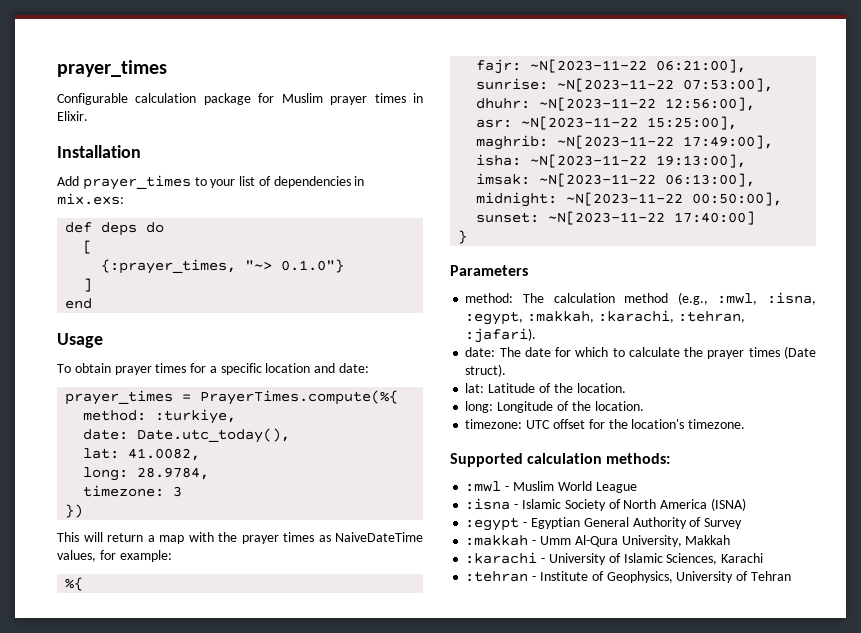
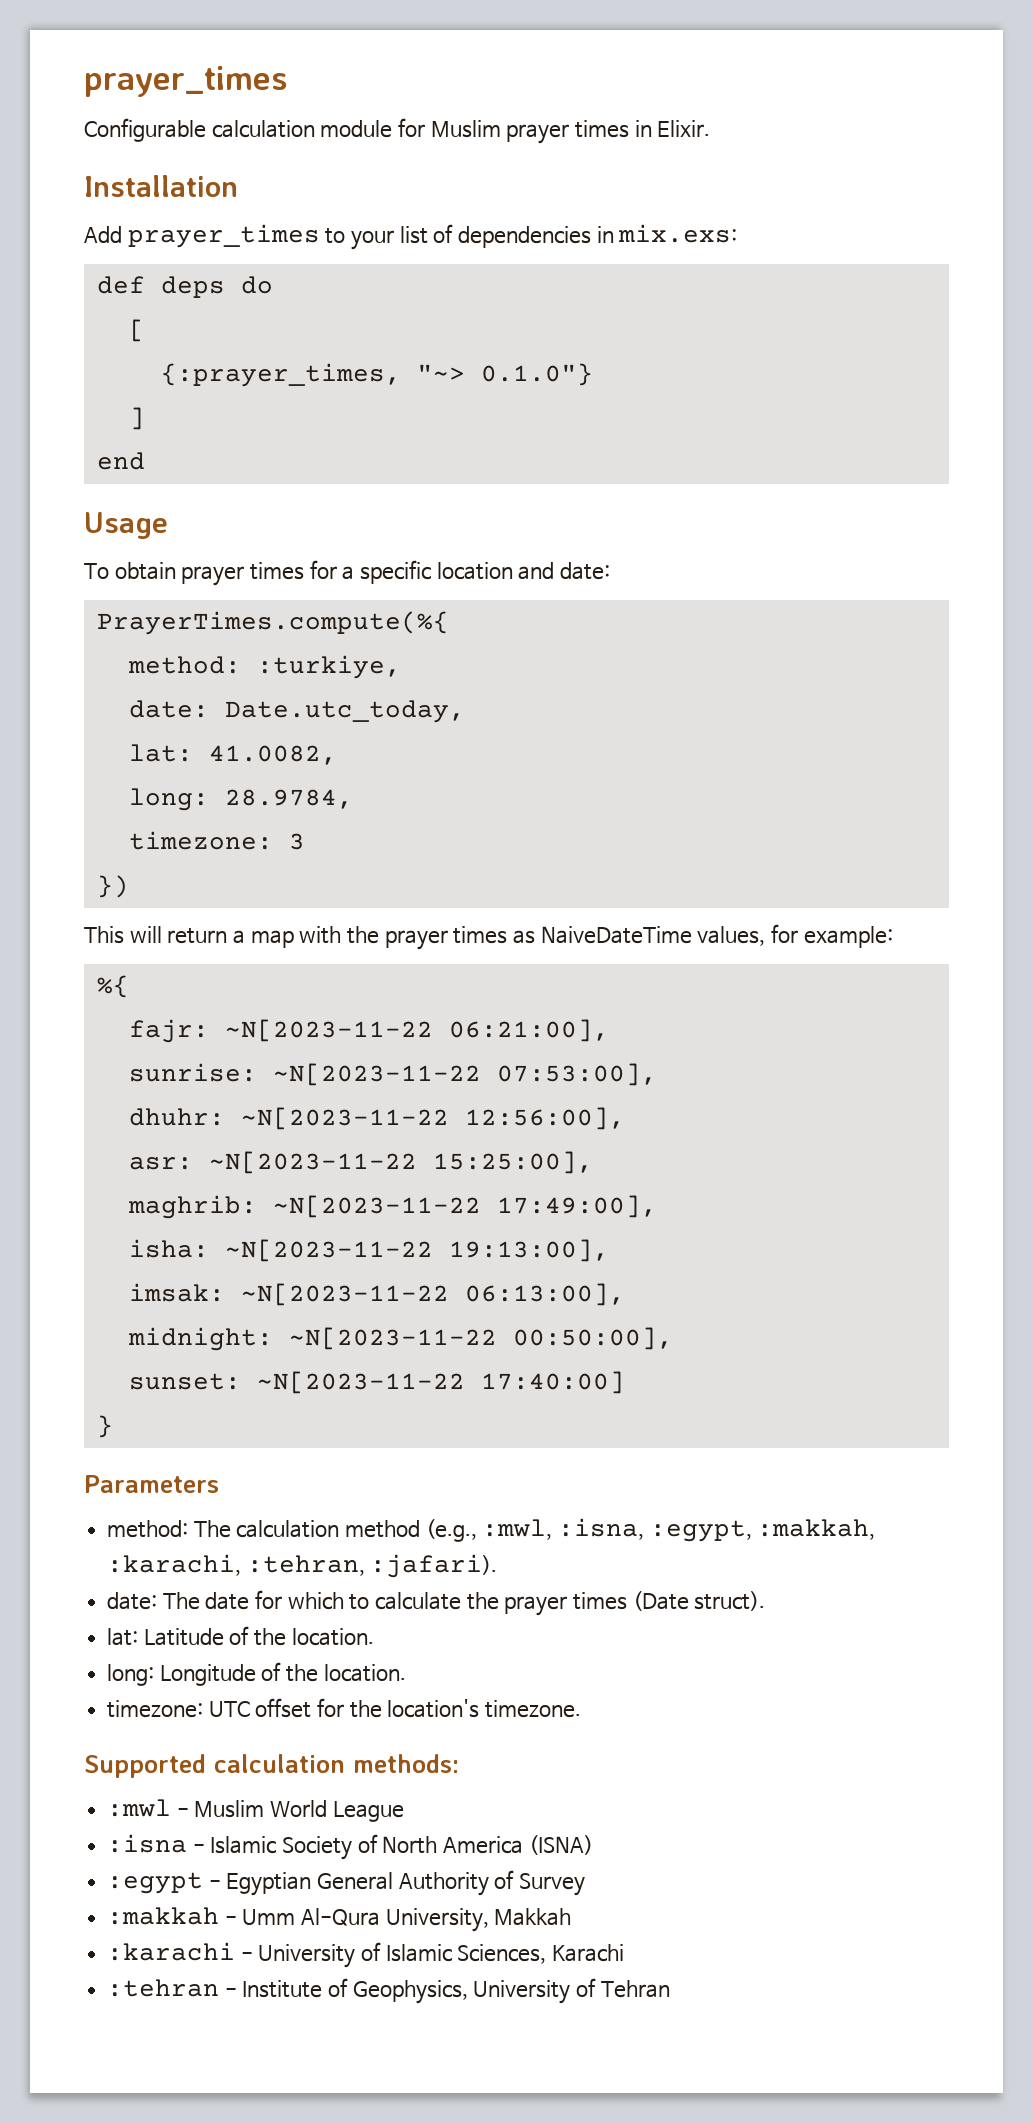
[203,93,251,105] package -> [320,120,393,138] module
[65,390,192,405] prayer_times = -> (610, 571) none
[137,428,291,443] Date.utc_today(), -> [224,700,465,723] Date.utc_today,

